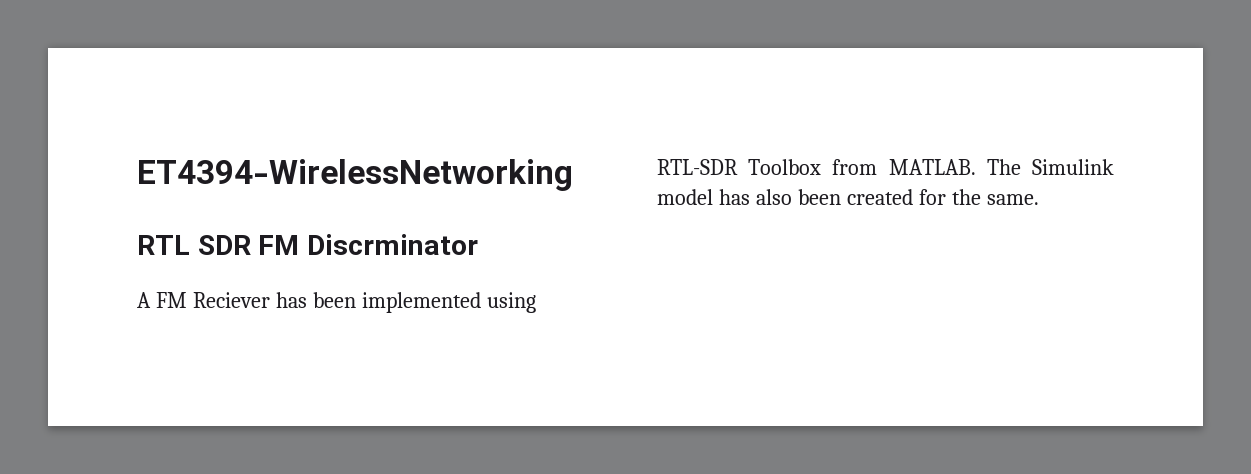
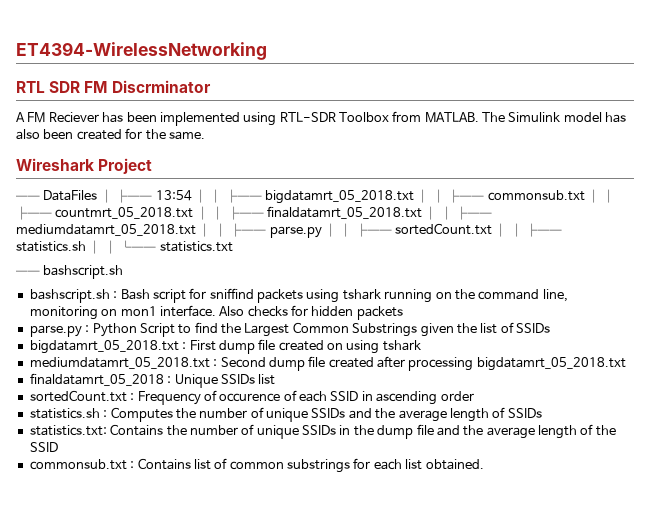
(1039, 199) none -> [16,158,153,174] [16,189,616,204] [16,206,492,220] [16,223,563,238] [16,240,233,254] [16,265,124,279] [29,288,568,303] [29,305,403,320] [29,322,550,337] [29,339,421,354] [29,356,626,371] [29,373,276,388] [29,390,474,405] [29,407,542,422] [29,424,616,439] [29,442,58,452] [29,458,484,473] // Wireshark Project // ── DataFiles │ ├── 13:54 │ │ ├── bigdatamrt_05_2018.txt │ │ ├── commonsub.txt │ │ ├── countmrt_05_2018.txt │ │ ├── finaldatamrt_05_2018.txt │ │ ├── mediumdatamrt_05_2018.txt │ │ ├── parse.py │ │ ├── sortedCount.txt │ │ ├── statistics.sh │ │ └── statistics.txt // ── bashscript.sh // bashscript.sh : Bash script for sniffind packets using tshark running on the command line, monitoring on mon1 interface. Also checks for hidden packets // parse.py : Python Script to find the Largest Common Substrings given the list of SSIDs // bigdatamrt_05_2018.txt : First dump file created on using tshark // mediumdatamrt_05_2018.txt : Second dump file created after processing bigdatamrt_05_2018.txt // finaldatamrt_05_2018 : Unique SSIDs list // sortedCount.txt : Frequency of occurence of each SSID in ascending order // statistics.sh : Computes the number of unique SSIDs and the average length of SSIDs // statistics.txt: Contains the number of unique SSIDs in the dump file and the average length of the SSID // commonsub.txt : Contains list of common substrings for each list obtained.

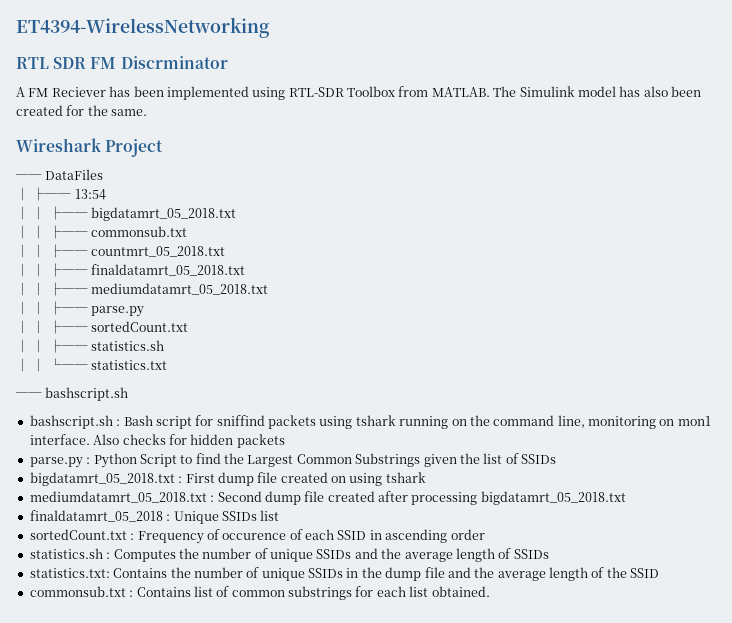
(98, 195) none -> (104, 174) //
(192, 195) none -> (106, 194) //
(414, 197) none -> (237, 214) //
(585, 195) none -> (188, 231) //
(194, 213) none -> (226, 251) //
(422, 212) none -> (246, 270) //
(196, 230) none -> (269, 289) //
(322, 232) none -> (145, 311) //
(492, 229) none -> (189, 326) //
(86, 246) none -> (165, 345) //

